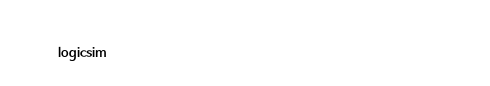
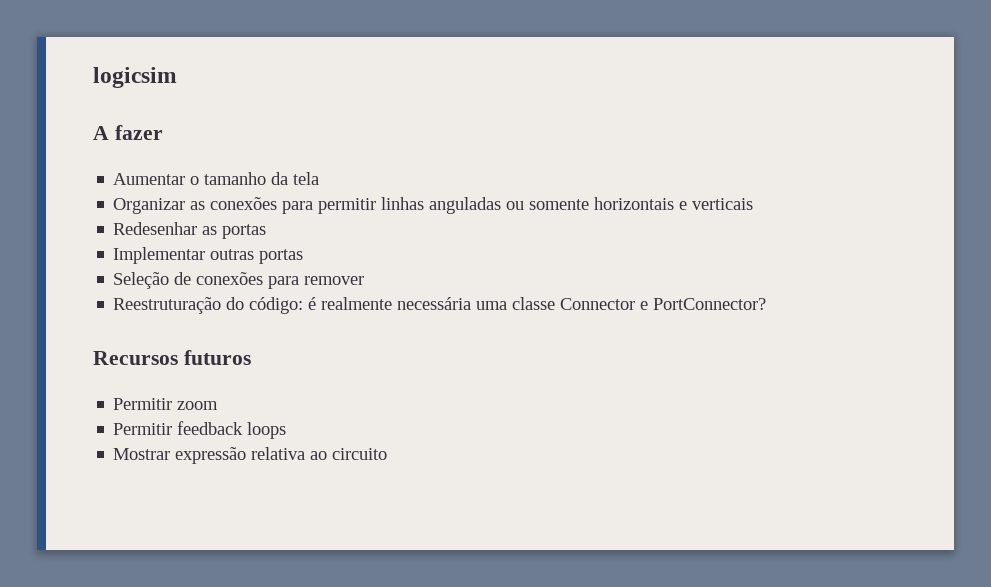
(107, 53) none -> [93,125,163,140] [113,172,320,185] [113,197,754,214] [113,222,267,239] [113,247,304,264] [113,272,365,289] [113,297,767,314] [93,350,251,365] [113,398,219,410] [113,421,287,439] [113,447,388,464] // A fazer // Aumentar o tamanho da tela // Organizar as conexões para permitir linhas anguladas ou somente horizontais e verticais // Redesenhar as portas // Implementar outras portas // Seleção de conexões para remover // Reestruturação do código: é realmente necessária uma classe Connector e PortConnector? // Recursos futuros // Permitir zoom // Permitir feedback loops // Mostrar expressão relativa ao circuito

